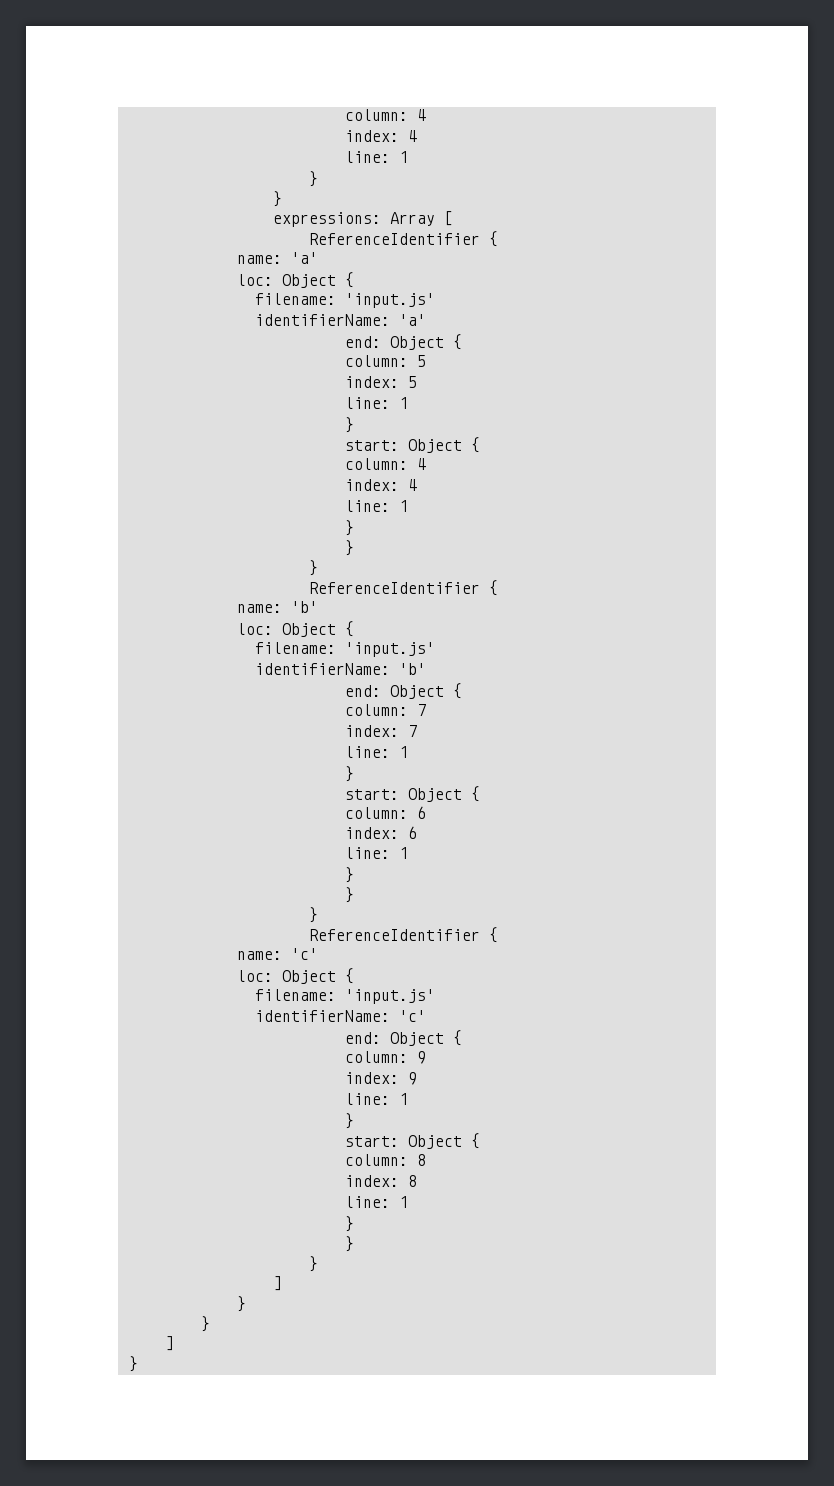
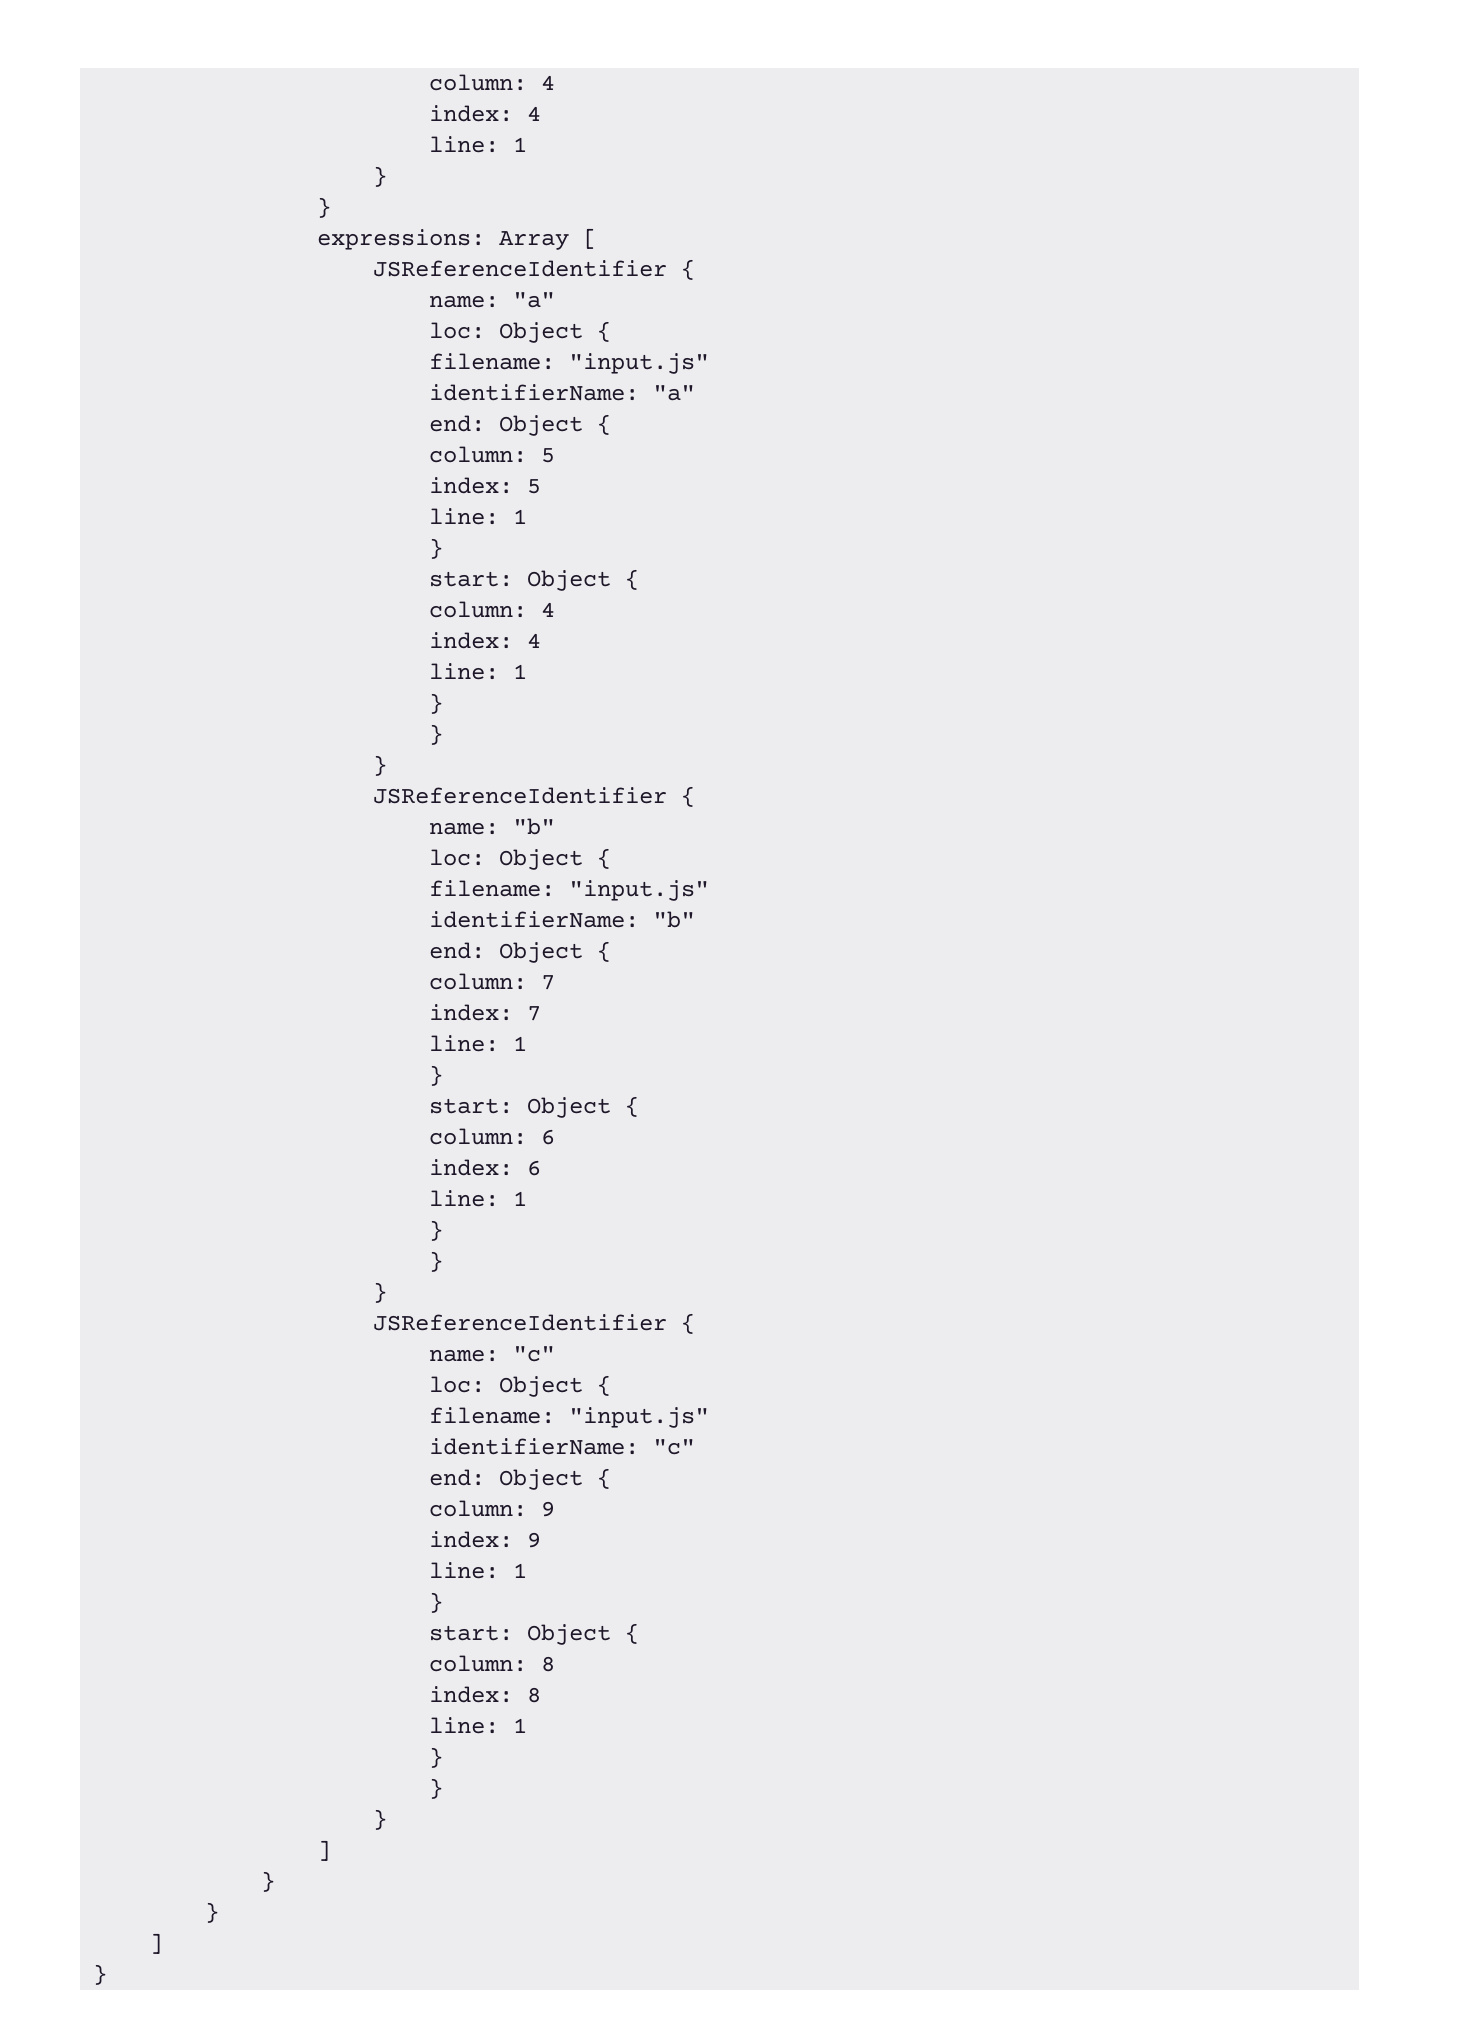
[308,231,498,247] [236,252,318,264] [236,272,354,288] [254,293,435,308] [254,314,426,326] ReferenceIdentifier { // name: 'a' // loc: Object { // filename: 'input.js' // identifierName: 'a' -> [372,259,695,280] [428,292,555,308] [428,321,611,343] [428,353,709,374] [428,384,695,401] JSReferenceIdentifier { // name: "a" // loc: Object { // filename: "input.js" // identifierName: "a"
[308,580,498,596] [236,601,318,613] [236,621,354,637] [254,642,435,657] [254,663,426,675] ReferenceIdentifier { // name: 'b' // loc: Object { // filename: 'input.js' // identifierName: 'b' -> [372,786,695,807] [428,818,555,835] [428,848,611,870] [428,880,709,901] [428,911,695,928] JSReferenceIdentifier { // name: "b" // loc: Object { // filename: "input.js" // identifierName: "b"
[308,927,498,943] [236,948,318,960] [236,968,354,984] [254,989,435,1004] [254,1010,426,1022] ReferenceIdentifier { // name: 'c' // loc: Object { // filename: 'input.js' // identifierName: 'c' -> [372,1313,695,1334] [428,1346,555,1362] [428,1375,611,1397] [428,1407,709,1428] [428,1438,695,1455] JSReferenceIdentifier { // name: "c" // loc: Object { // filename: "input.js" // identifierName: "c"

